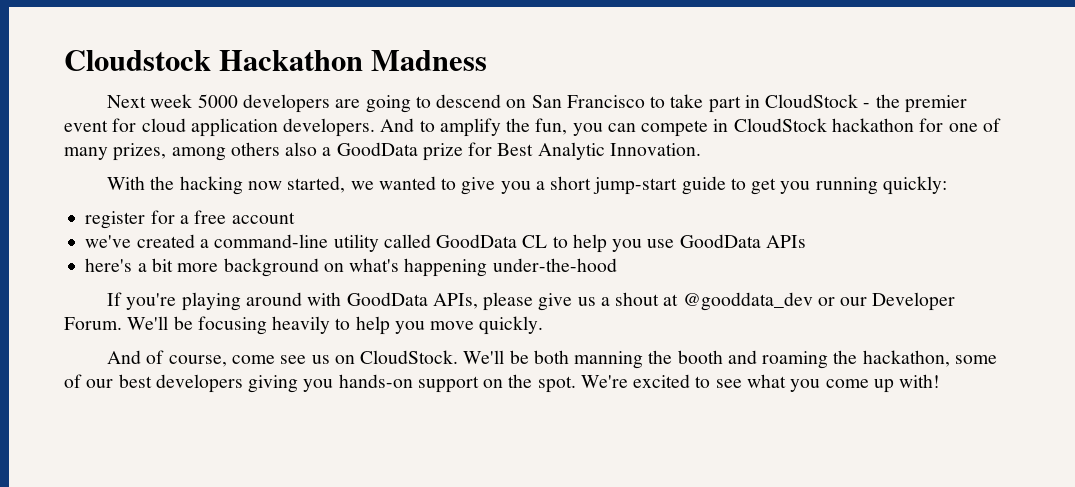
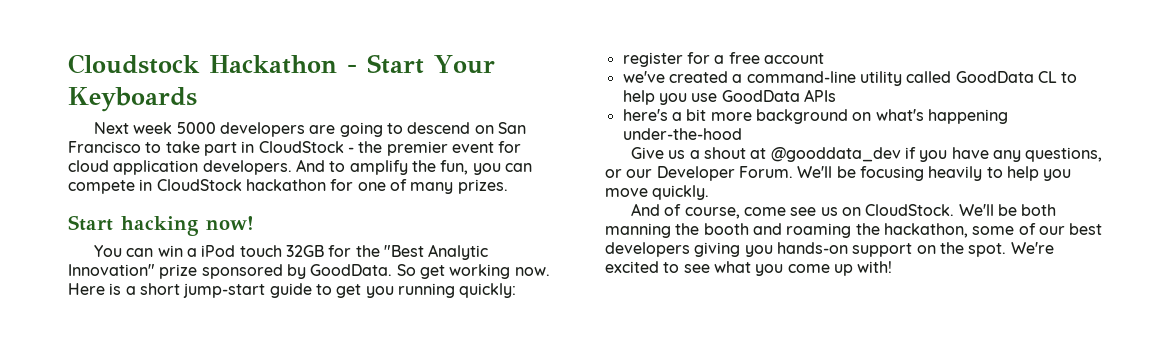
[371,50,488,71] Madness -> [347,54,495,74] [68,87,197,112] - Start Your Keyboards
[113,142,701,161] [107,176,531,195] prizes, among others also a GoodData prize for Best Analytic Innovation. // With the hacking now started, we wanted to give you -> [457,179,508,194] [68,215,254,236] [94,244,489,260] [68,264,550,279] [68,283,122,295] prizes. // Start hacking now! // You can win a iPod touch 32GB for the "Best Analytic Innovation" prize sponsored by GoodData. So get working now. Here is
[107,292,573,311] If you're playing around with GoodData APIs, please give -> [631,147,665,159] Give
(813, 301) none -> [905,147,1103,162] if you have any questions,

